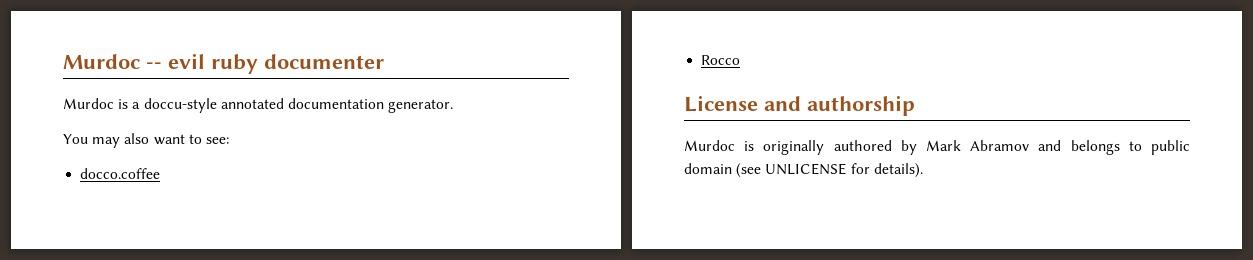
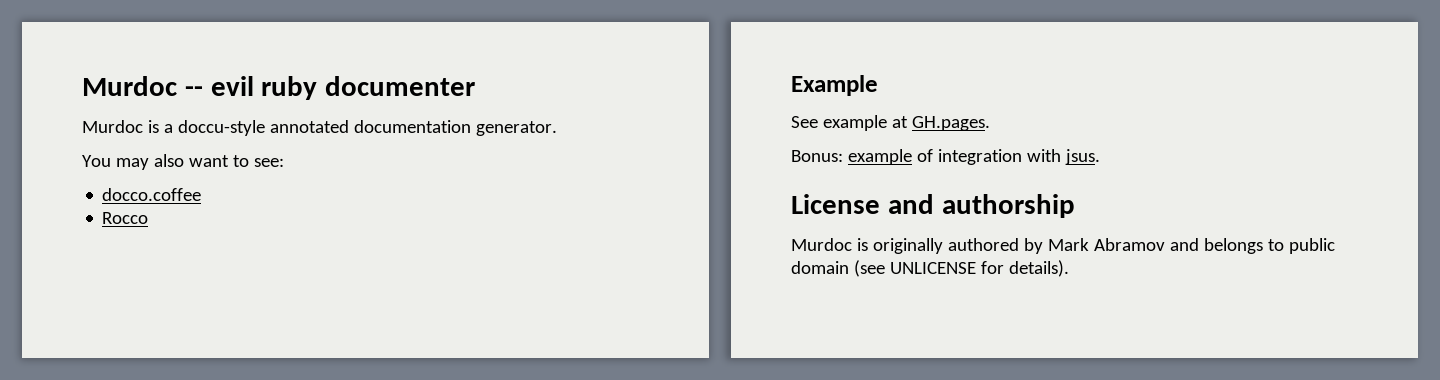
(741, 60) none -> [791,75,878,96] [791,115,990,131] [791,149,1100,165] // Example // See example at GH.pages. // Bonus: example of integration with jsus.

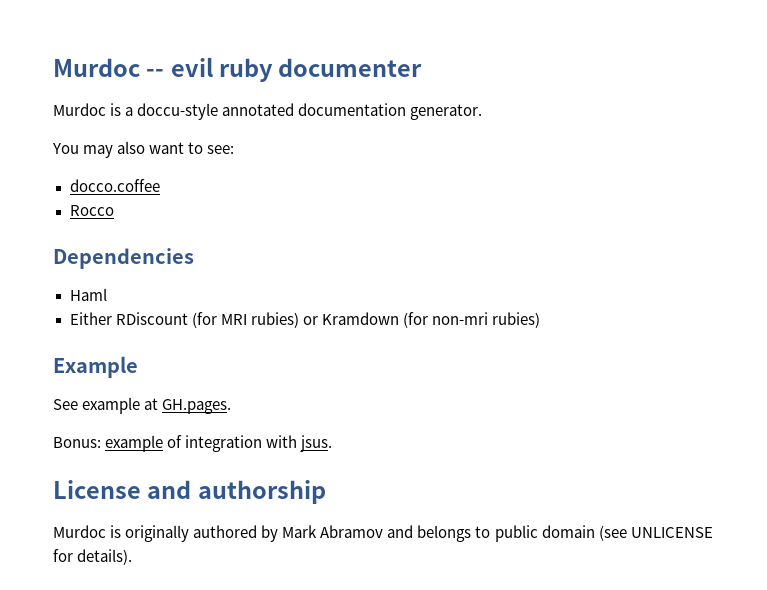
(149, 218) none -> [53,248,194,269] [69,288,107,301] [69,312,540,328] // Dependencies // Haml // Either RDiscount (for MRI rubies) or Kramdown (for non-mri rubies)

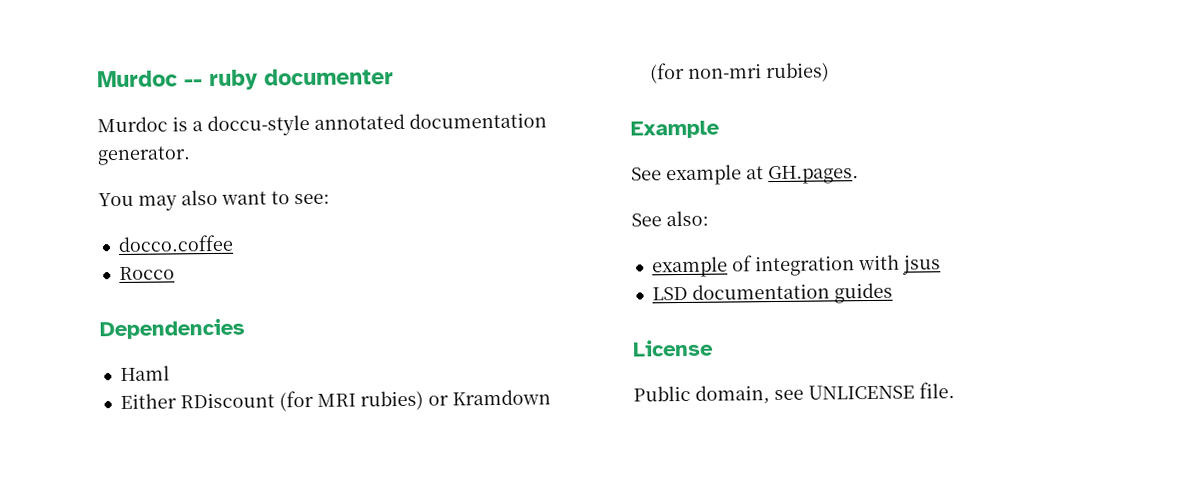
[170,57,213,77] evil -> (203, 83) none
[53,437,101,448] Bonus: -> [631,210,709,227] See also: //
[300,435,333,452] [53,480,326,504] [53,525,713,542] [53,549,133,565] jsus. // License and authorship // Murdoc is originally authored by Mark Abramov and belongs to public domain (see UNLICENSE for details). -> [901,254,941,275] [651,282,893,304] [632,339,714,357] [633,382,955,405] jsus // LSD documentation guides // License // Public domain, see UNLICENSE file.

